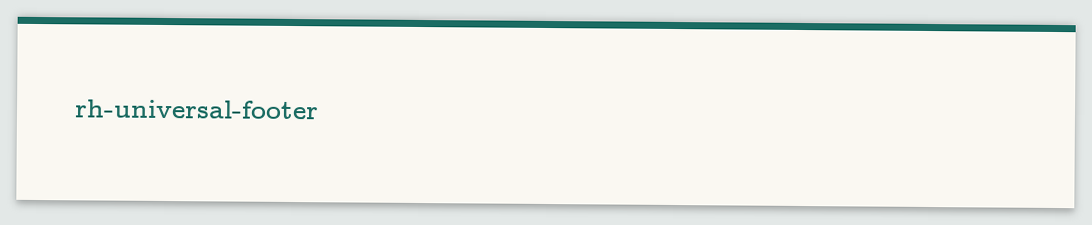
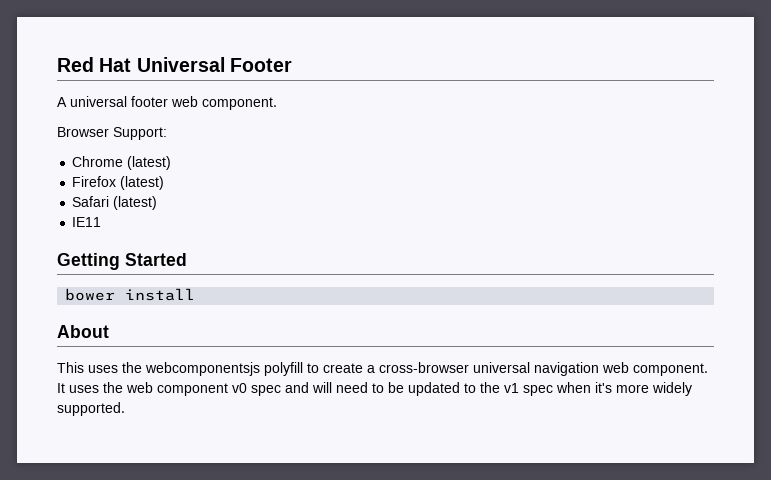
[74,99,319,120] rh-universal-footer -> [57,57,292,72] [57,96,277,110] [57,127,167,140] [72,156,172,170] [72,176,165,190] [72,196,158,210] [72,217,102,227] [57,253,187,270] [65,288,196,301] [57,325,109,338] [57,362,708,376] [57,382,692,396] [57,402,125,416] Red Hat Universal Footer // A universal footer web component. // Browser Support: // Chrome (latest) // Firefox (latest) // Safari (latest) // IE11 // Getting Started // bower install // About // This uses the webcomponentsjs polyfill to create a cross-browser universal navigation web component. It uses the web component v0 spec and will need to be updated to the v1 spec when it's more widely supported.

